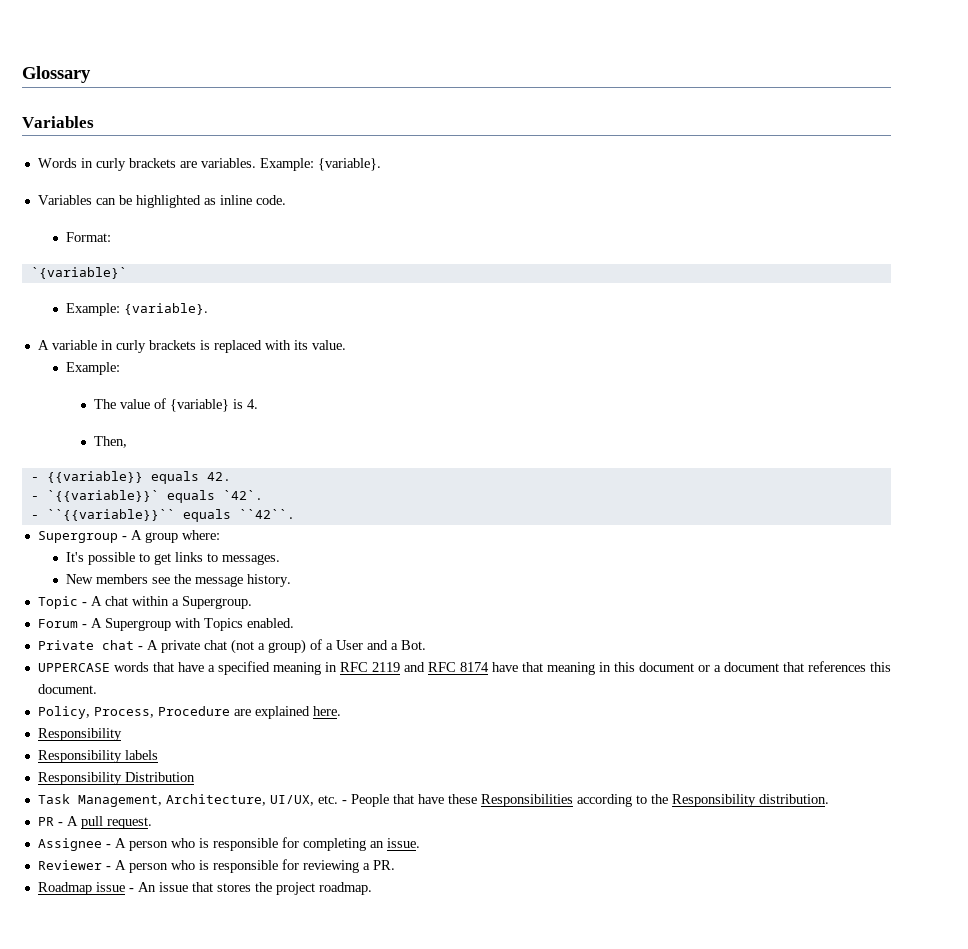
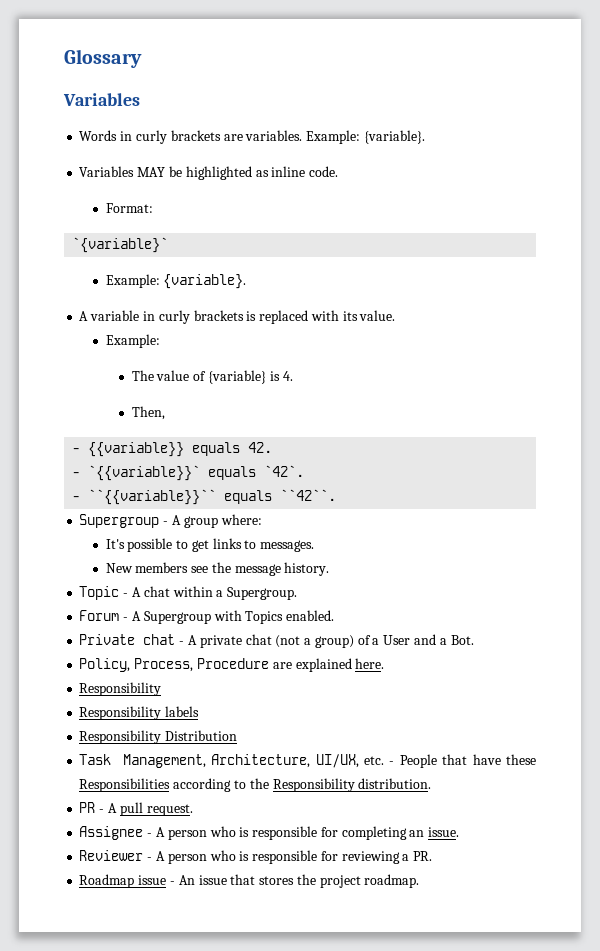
[95,198,116,205] can -> [137,167,166,177] MAY
[37,661,891,675] [37,684,97,694] // UPPERCASE words that have a specified meaning in RFC 2119 and RFC 8174 have that meaning in this document or a document that references this document. -> (474, 640) none

